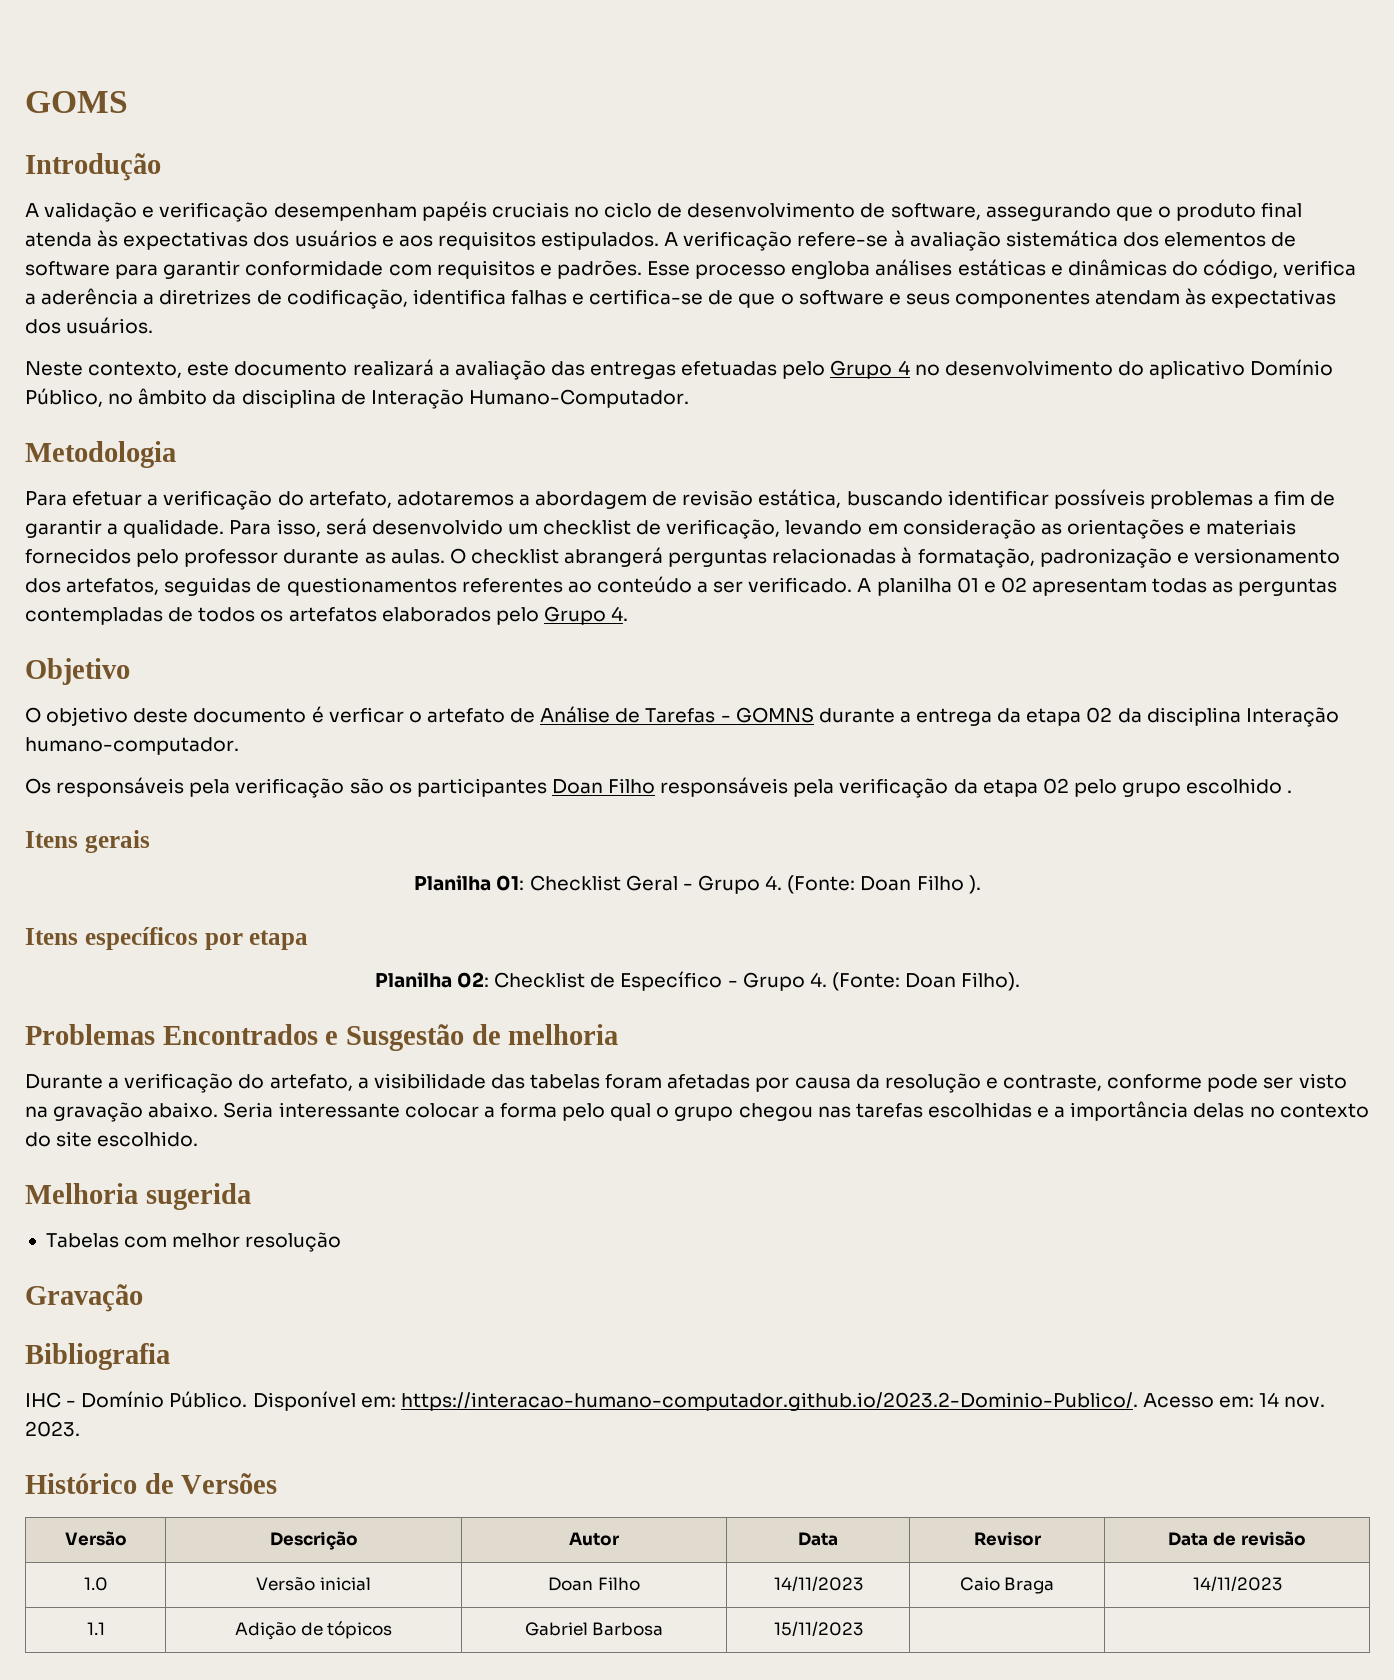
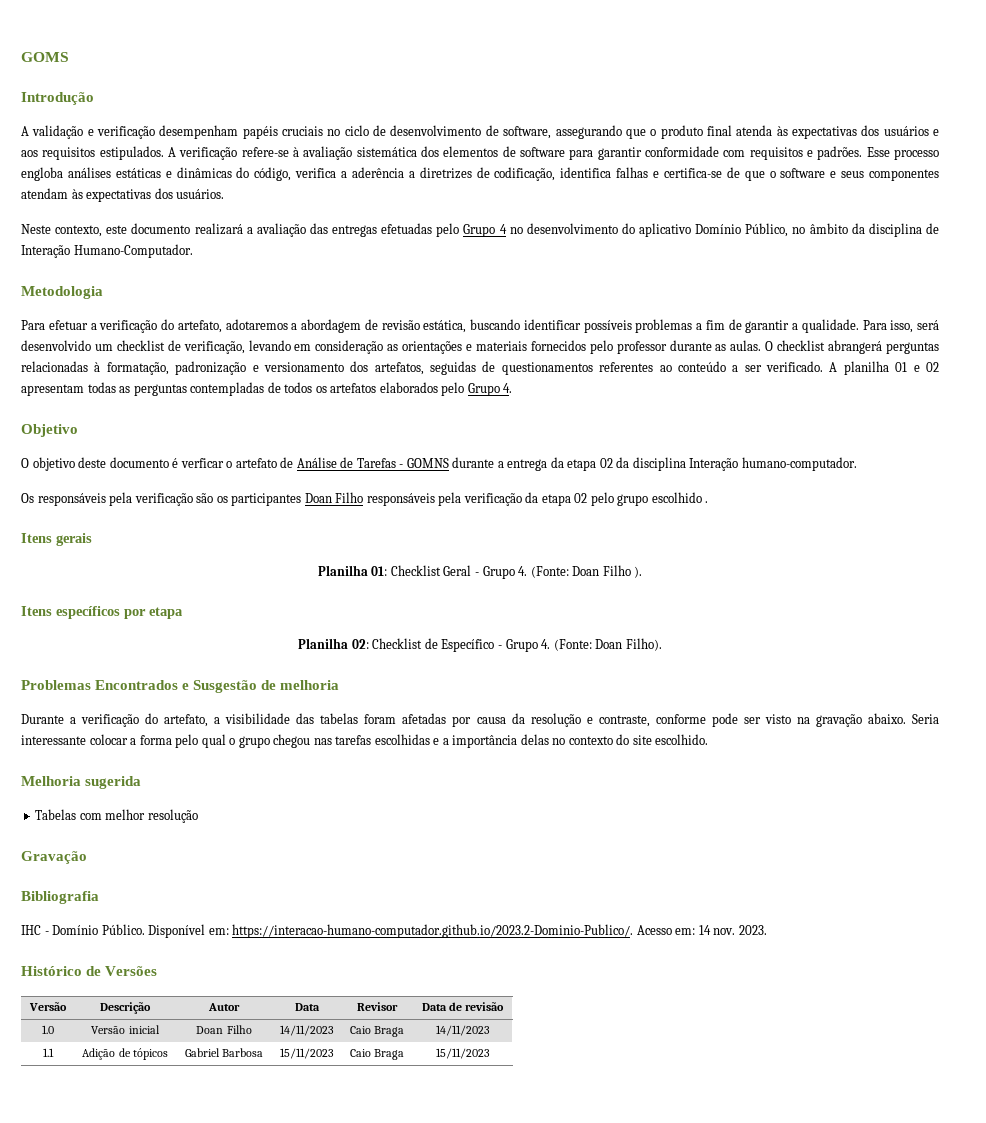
(863, 1629) | -> [349,1049,405,1060] [435,1048,490,1059] Caio Braga | 15/11/2023

